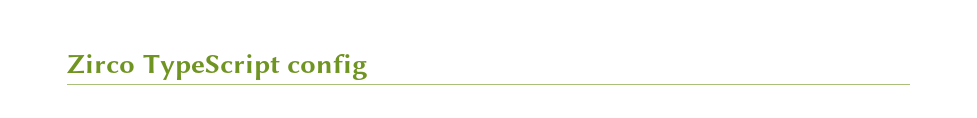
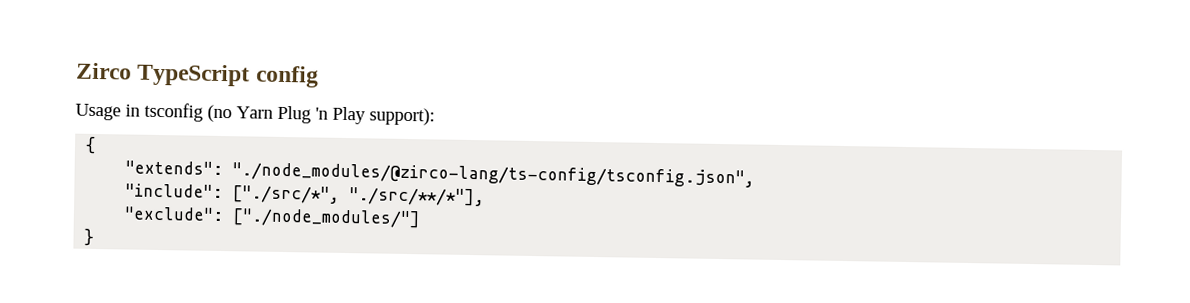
(369, 67) none -> [75,102,435,126] [85,136,97,154] [125,160,756,188] [125,183,486,207] [124,206,422,229] [84,228,95,246] // Usage in tsconfig (no Yarn Plug 'n Play support): // { // "extends": "./node_modules/@zirco-lang/ts-config/tsconfig.json", // "include": ["./src/*", "./src/**/*"], // "exclude": ["./node_modules/"] // }

